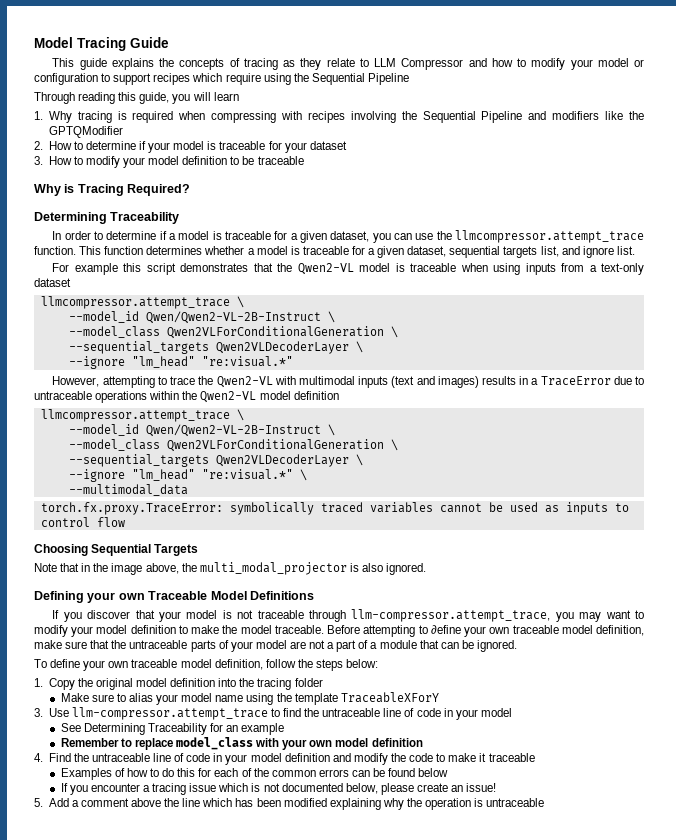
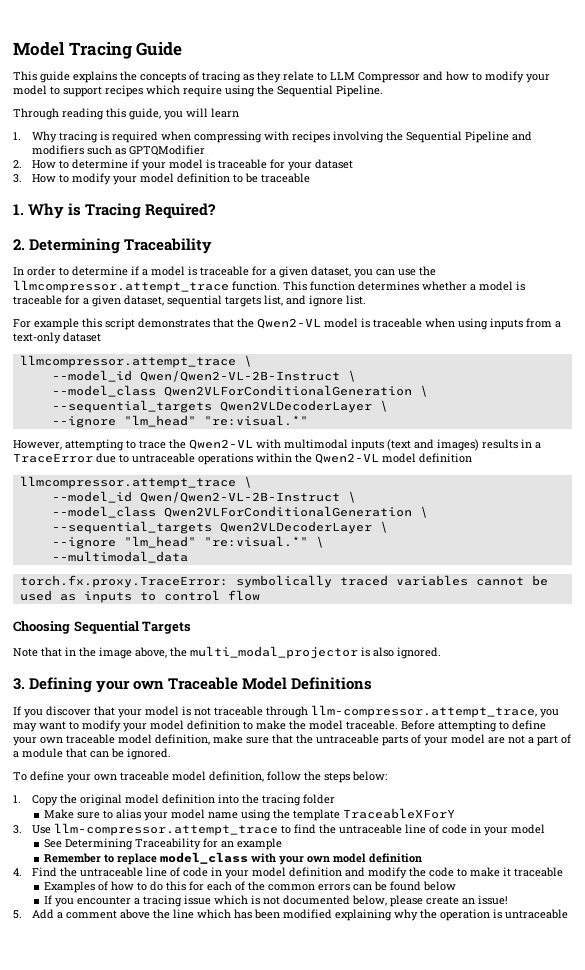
[633,59,644,67] [34,73,98,85] or configuration -> (47, 90) none
[367,73,409,85] Pipeline -> [336,85,383,97] Pipeline.
[605,111,644,120] like the -> [87,145,127,155] such as
(304, 160) none -> [13,204,24,215] 1.
(191, 190) none -> [13,239,25,250] 2.
(427, 569) none -> [13,678,25,690] 3.
[430,625,461,634] ∂efine -> [512,720,546,730] define

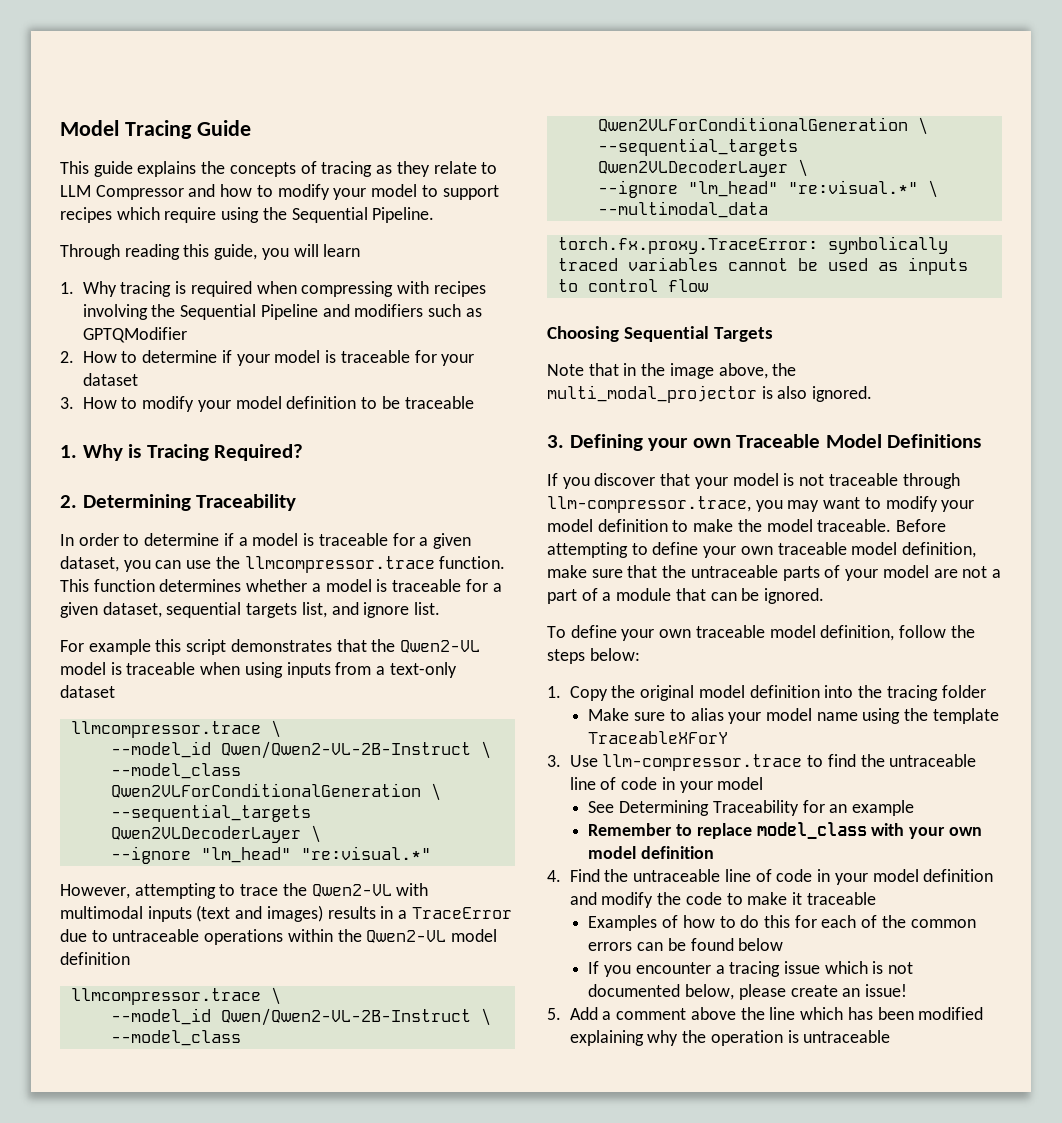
[13,280,229,293] llmcompressor.attempt_trace -> [244,556,435,573] llmcompressor.trace
[19,355,236,368] llmcompressor.attempt_trace -> [70,721,261,738] llmcompressor.trace
[19,476,236,489] llmcompressor.attempt_trace -> [70,988,261,1005] llmcompressor.trace
[311,705,537,718] llm-compressor.attempt_trace, -> [547,496,751,513] llm-compressor.trace,
[54,823,279,836] llm-compressor.attempt_trace -> [602,754,803,771] llm-compressor.trace

